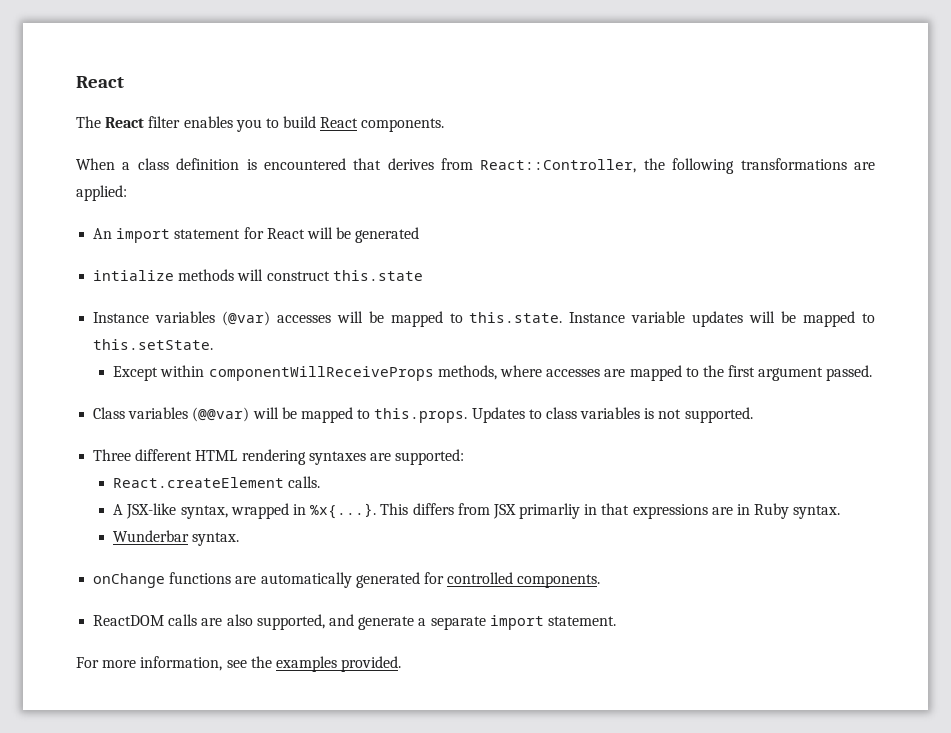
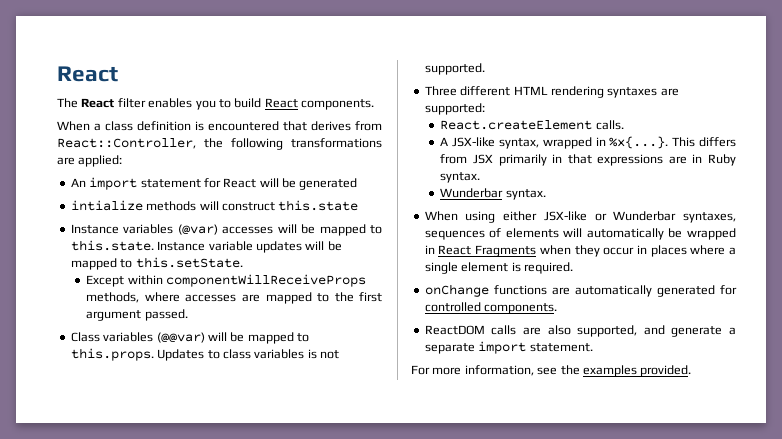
[519,503,581,519] primarliy -> [498,154,547,166] primarily
(240, 539) none -> [424,211,736,223] [424,228,736,240] [424,245,737,257] [424,262,573,274] // When using either JSX-like or Wunderbar syntaxes, sequences of elements will automatically be wrapped in React Fragments when they occur in places where a single element is required.

